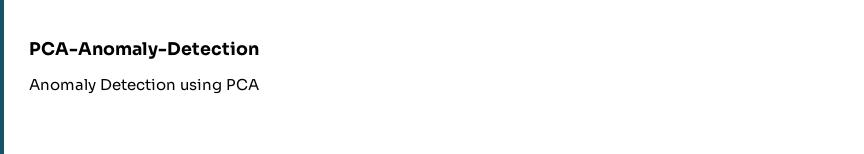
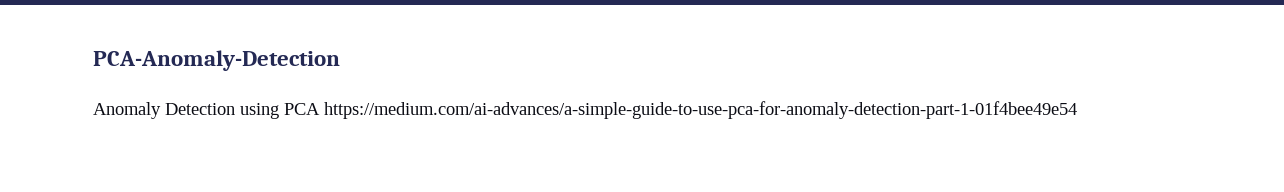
(260, 84) none -> [324,101,1077,119] https://medium.com/ai-advances/a-simple-guide-to-use-pca-for-anomaly-detection-part-1-01f4bee49e54

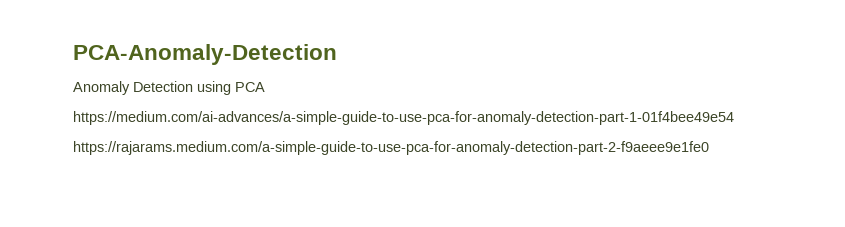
(320, 109) none -> (265, 87) //
(1077, 110) none -> [73,141,709,155] // https://rajarams.medium.com/a-simple-guide-to-use-pca-for-anomaly-detection-part-2-f9aeee9e1fe0

